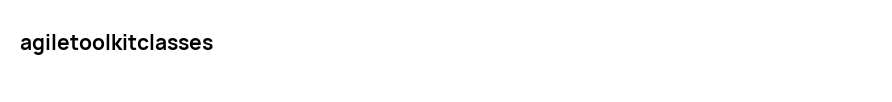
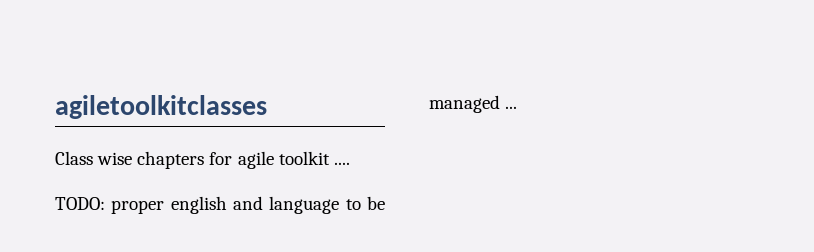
(213, 44) none -> [55,151,350,169] [55,196,385,214] [429,95,518,113] // Class wise chapters for agile toolkit .... // TODO: proper english and language to be managed ...

